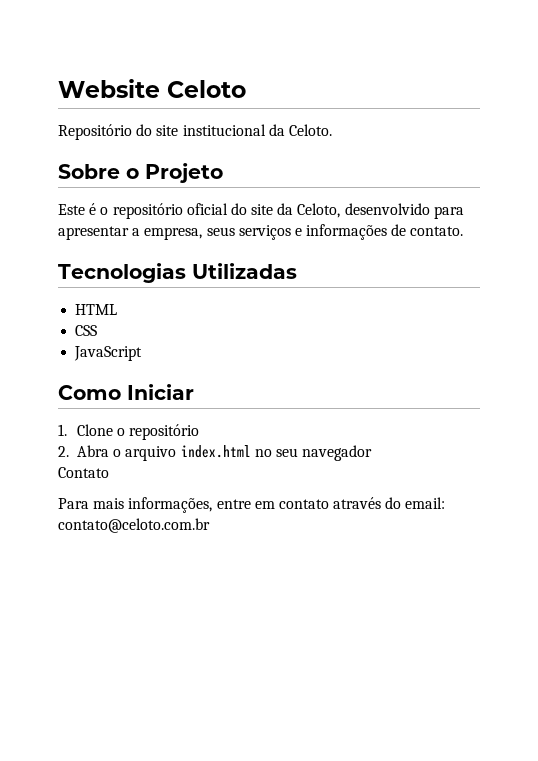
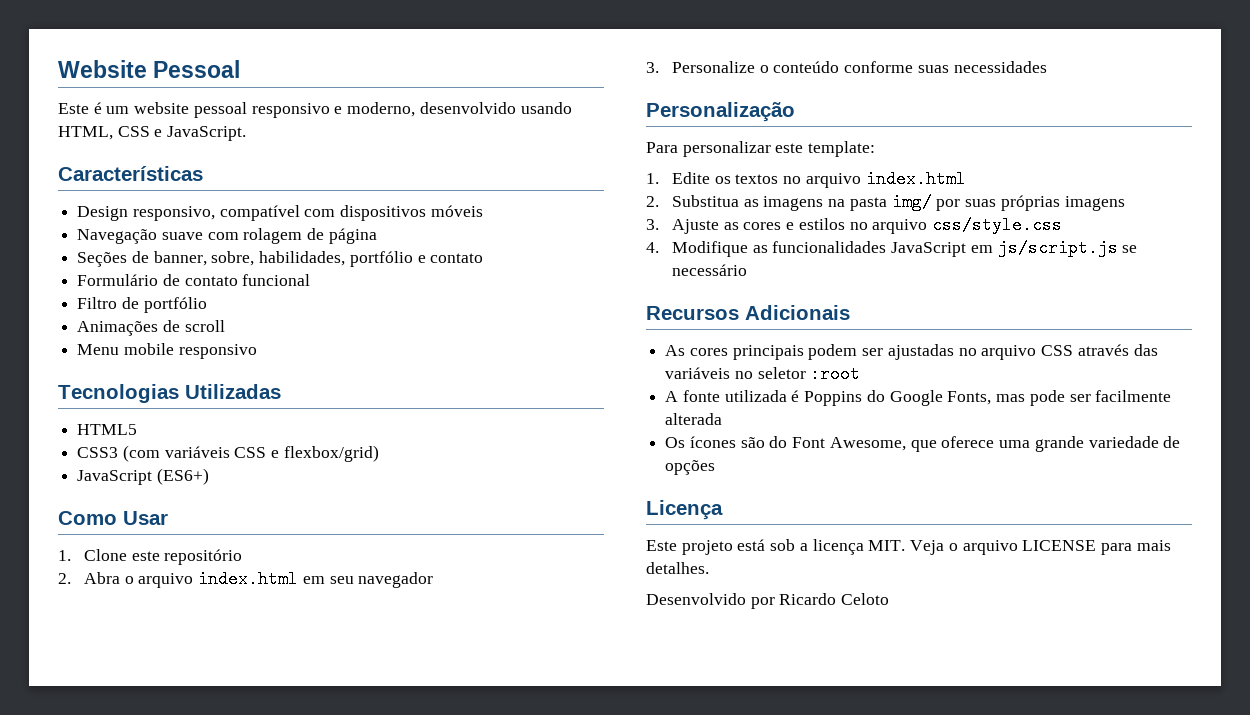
[167,80,246,98] [58,124,332,140] [58,163,223,183] [58,203,464,219] [58,224,464,240] [58,263,297,283] [75,304,118,315] [75,325,98,336] [74,346,143,361] Celoto // Repositório do site institucional da Celoto. // Sobre o Projeto // Este é o repositório oficial do site da Celoto, desenvolvido para apresentar a empresa, seus serviços e informações de contato. // Tecnologias Utilizadas // HTML // CSS // JavaScript -> [153,60,241,78] [58,102,572,118] [58,126,247,141] [58,166,203,181] [77,205,483,221] [77,228,377,244] [77,251,484,267] [77,274,311,286] [77,297,207,313] [77,320,225,336] [77,343,257,359] [58,384,281,403] [77,424,138,435] [77,445,379,462] [77,468,209,485] Pessoal // Este é um website pessoal responsivo e moderno, desenvolvido usando HTML, CSS e JavaScript. // Características // Design responsivo, compatível com dispositivos móveis // Navegação suave com rolagem de página // Seções de banner, sobre, habilidades, portfólio e contato // Formulário de contato funcional // Filtro de portfólio // Animações de scroll // Menu mobile responsivo // Tecnologias Utilizadas // HTML5 // CSS3 (com variáveis CSS e flexbox/grid) // JavaScript (ES6+)
[127,384,194,400] Iniciar -> [123,511,168,525] Usar
[117,428,126,436] o -> [131,551,160,561] este
[254,449,272,457] no -> [302,576,325,584] em
[58,467,109,478] [58,497,446,513] [58,518,210,533] Contato // Para mais informações, entre em contato através do email: contato@celoto.com.br -> [646,61,1047,73] [646,102,795,122] [646,141,876,157] [646,170,966,188] [646,193,1125,211] [646,216,1063,234] [646,239,1138,257] [672,264,748,276] [646,305,850,320] [665,344,1158,360] [665,365,861,383] [665,390,1172,406] [665,413,723,425] [665,436,1181,452] [665,460,716,475] [646,500,723,520] [646,539,1171,555] [646,562,709,574] [646,593,890,609] 3. Personalize o conteúdo conforme suas necessidades // Personalização // Para personalizar este template: // 1. Edite os textos no arquivo index.html // 2. Substitua as imagens na pasta img/ por suas próprias imagens // 3. Ajuste as cores e estilos no arquivo css/style.css // 4. Modifique as funcionalidades JavaScript em js/script.js se necessário // Recursos Adicionais // As cores principais podem ser ajustadas no arquivo CSS através das variáveis no seletor :root // A fonte utilizada é Poppins do Google Fonts, mas pode ser facilmente alterada // Os ícones são do Font Awesome, que oferece uma grande variedade de opções // Licença // Este projeto está sob a licença MIT. Veja o arquivo LICENSE para mais detalhes. // Desenvolvido por Ricardo Celoto

